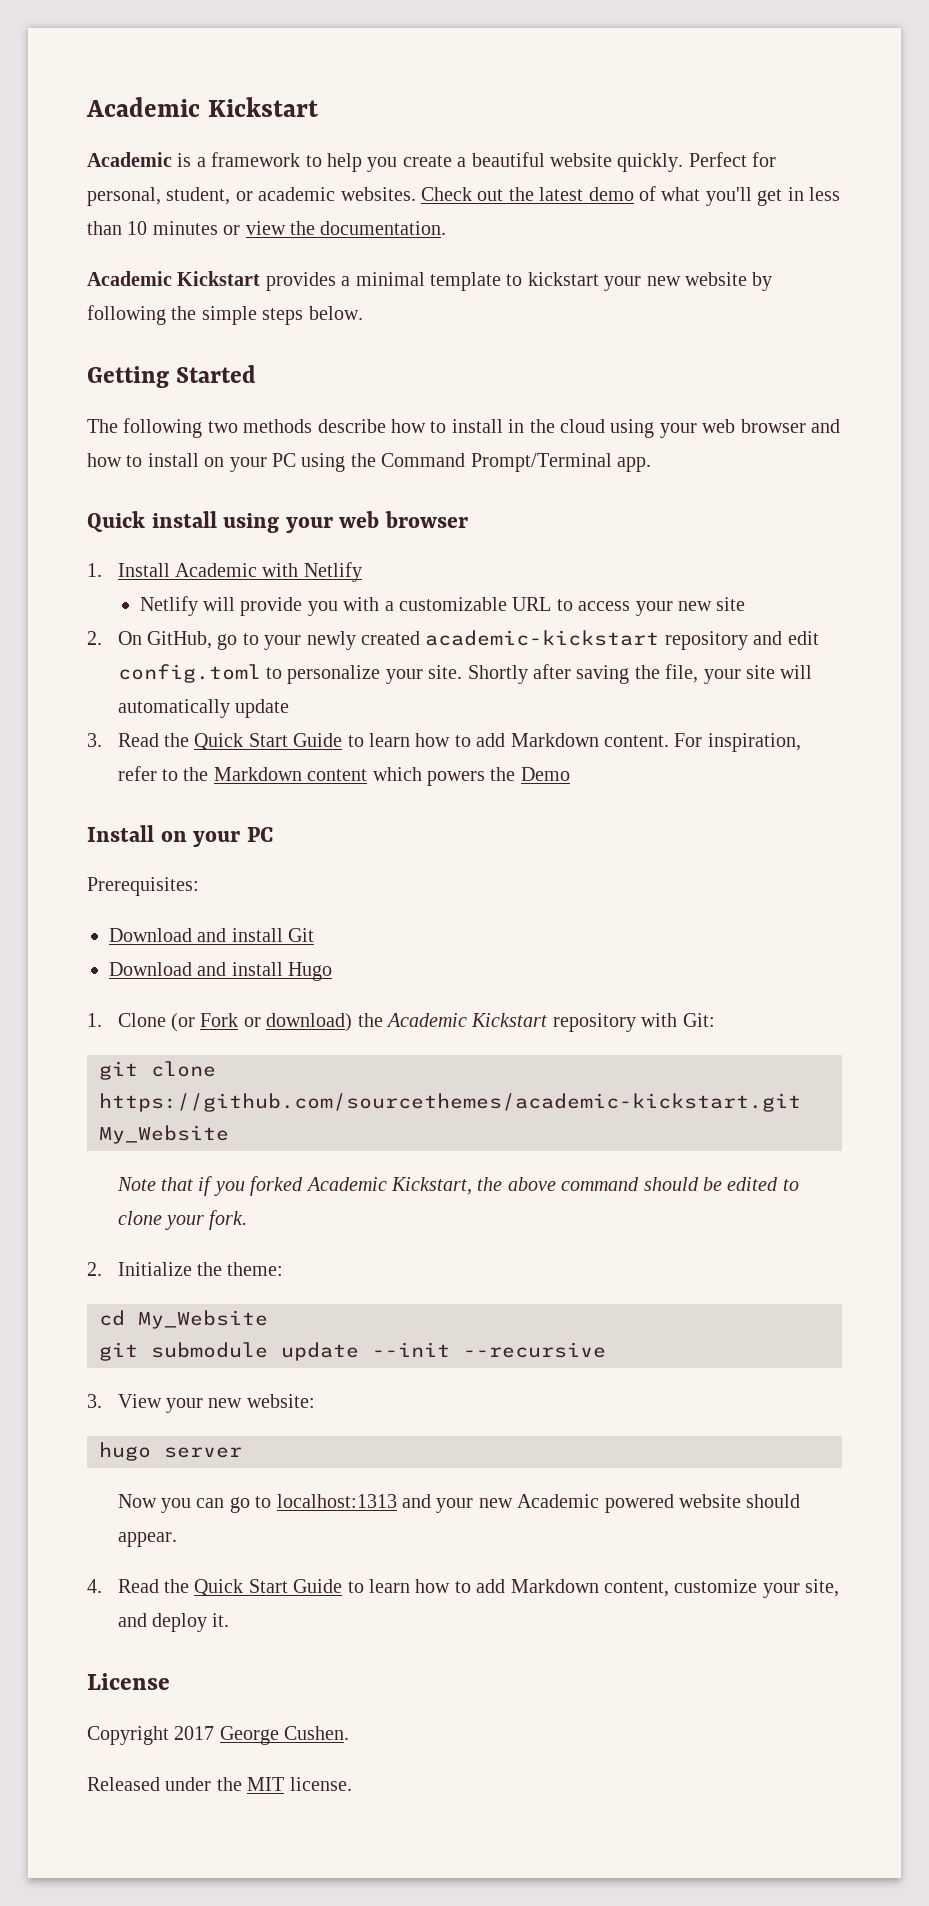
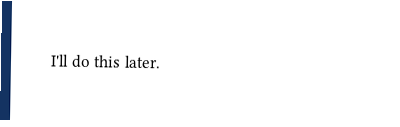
[86,97,318,117] [87,152,777,172] [87,186,840,206] [87,221,447,235] [87,271,773,291] [87,305,363,325] [87,365,257,388] [87,418,840,438] [87,453,651,472] [87,511,469,533] [87,562,362,582] [139,596,746,616] [87,630,819,650] [117,664,813,684] [117,699,290,718] [87,733,801,752] [117,766,570,786] [87,825,273,847] [87,877,199,896] [109,928,315,942] [109,962,333,981] [87,1013,715,1032] [99,1061,216,1080] [99,1093,801,1112] [99,1125,229,1144] [116,1176,799,1196] [117,1210,248,1230] [87,1262,284,1276] [99,1310,268,1329] [99,1342,606,1361] [87,1394,315,1413] [99,1442,242,1461] [117,1494,801,1513] [117,1532,177,1547] [87,1579,840,1598] [117,1613,230,1632] [87,1673,170,1690] [87,1726,350,1745] [87,1777,352,1791] Academic Kickstart // Academic is a framework to help you create a beautiful website quickly. Perfect for personal, student, or academic websites. Check out the latest demo of what you'll get in less than 10 minutes or view the documentation. // Academic Kickstart provides a minimal template to kickstart your new website by following the simple steps below. // Getting Started // The following two methods describe how to install in the cloud using your web browser and how to install on your PC using the Command Prompt/Terminal app. // Quick install using your web browser // 1. Install Academic with Netlify // Netlify will provide you with a customizable URL to access your new site // 2. On GitHub, go to your newly created academic-kickstart repository and edit config.toml to personalize your site. Shortly after saving the file, your site will automatically update // 3. Read the Quick Start Guide to learn how to add Markdown content. For inspiration, refer to the Markdown content which powers the Demo // Install on your PC // Prerequisites: // Download and install Git // Download and install Hugo // 1. Clone (or Fork or download) the Academic Kickstart repository with Git: // git clone https://github.com/sourcethemes/academic-kickstart.git My_Website // Note that if you forked Academic Kickstart, the above command should be edited to clone your fork. // 2. Initialize the theme: // cd My_Website // git submodule update --init --recursive // 3. View your new website: // hugo server // Now you can go to localhost:1313 and your new Academic powered website should appear. // 4. Read the Quick Start Guide to learn how to add Markdown content, customize your site, and deploy it. // License // Copyright 2017 George Cushen. // Released under the MIT license. -> [50,54,161,69] I'll do this later.

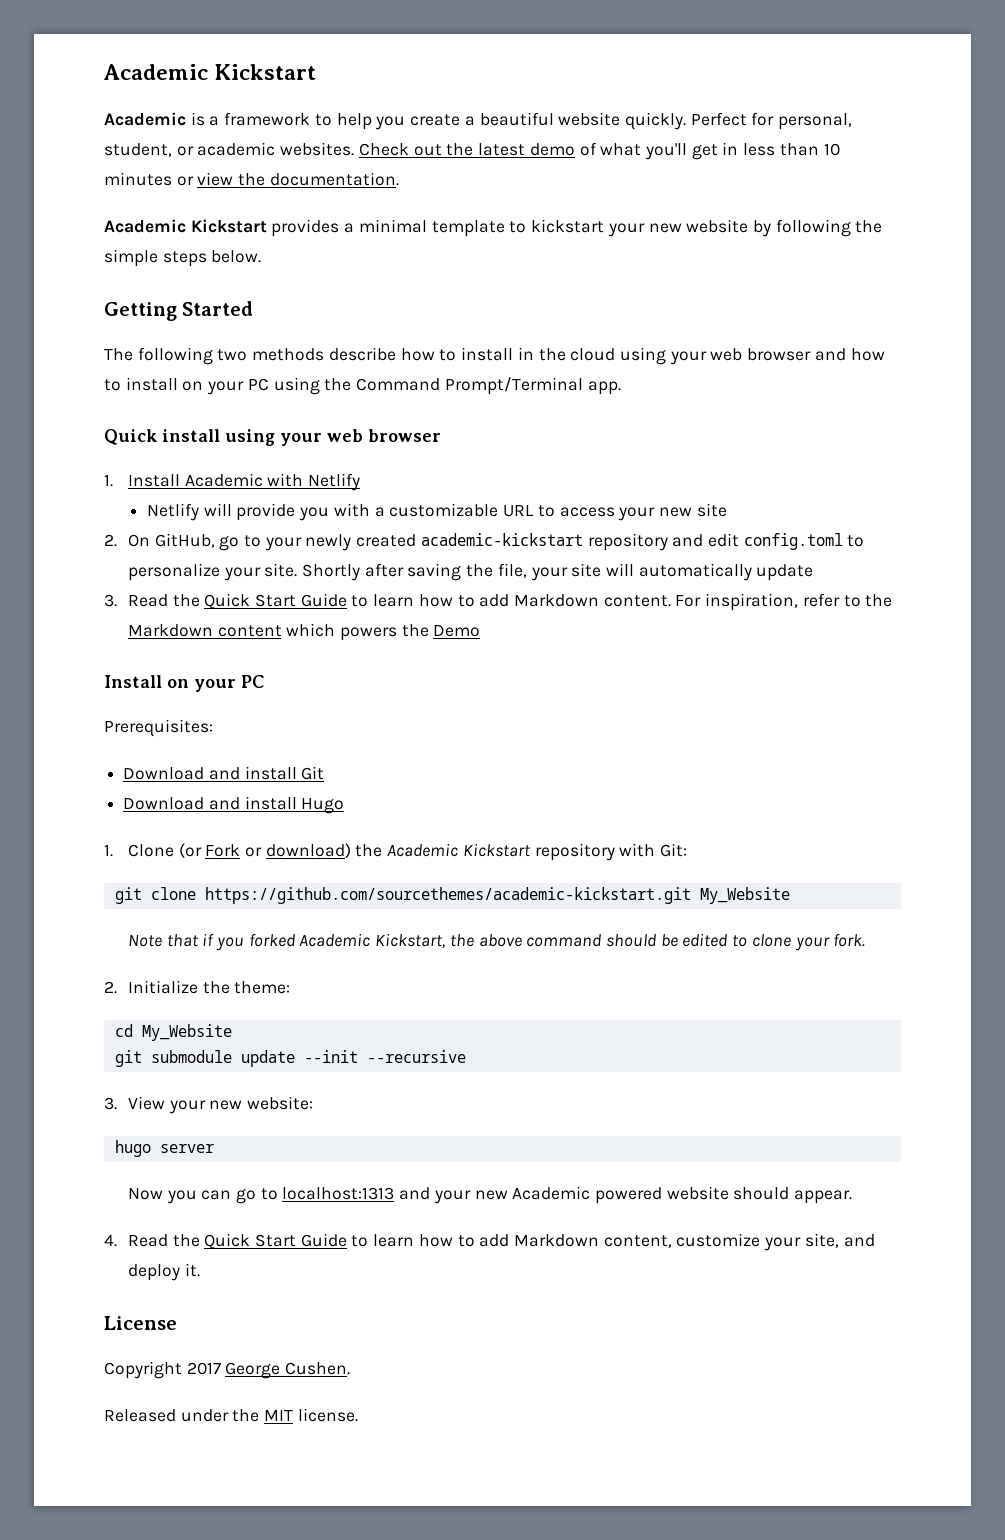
[50,54,161,69] I'll do this later. -> [103,64,317,80] [104,112,853,130] [104,142,840,160] [104,172,399,186] [104,219,883,237] [104,249,262,267] [104,301,254,321] [104,347,885,365] [104,377,621,395] [104,429,441,446] [104,473,360,491] [147,503,727,521] [104,533,865,551] [127,563,814,581] [104,593,893,611] [127,623,481,641] [104,675,264,692] [104,719,213,737] [123,766,325,780] [123,796,345,814] [104,843,688,861] [114,887,790,904] [127,933,866,951] [104,980,291,994] [114,1024,232,1041] [114,1050,466,1067] [104,1096,313,1114] [114,1140,214,1157] [127,1186,853,1204] [104,1233,875,1251] [127,1263,200,1281] [104,1316,177,1330] [104,1361,351,1379] [104,1408,358,1422] Academic Kickstart // Academic is a framework to help you create a beautiful website quickly. Perfect for personal, student, or academic websites. Check out the latest demo of what you'll get in less than 10 minutes or view the documentation. // Academic Kickstart provides a minimal template to kickstart your new website by following the simple steps below. // Getting Started // The following two methods describe how to install in the cloud using your web browser and how to install on your PC using the Command Prompt/Terminal app. // Quick install using your web browser // 1. Install Academic with Netlify // Netlify will provide you with a customizable URL to access your new site // 2. On GitHub, go to your newly created academic-kickstart repository and edit config.toml to personalize your site. Shortly after saving the file, your site will automatically update // 3. Read the Quick Start Guide to learn how to add Markdown content. For inspiration, refer to the Markdown content which powers the Demo // Install on your PC // Prerequisites: // Download and install Git // Download and install Hugo // 1. Clone (or Fork or download) the Academic Kickstart repository with Git: // git clone https://github.com/sourcethemes/academic-kickstart.git My_Website // Note that if you forked Academic Kickstart, the above command should be edited to clone your fork. // 2. Initialize the theme: // cd My_Website // git submodule update --init --recursive // 3. View your new website: // hugo server // Now you can go to localhost:1313 and your new Academic powered website should appear. // 4. Read the Quick Start Guide to learn how to add Markdown content, customize your site, and deploy it. // License // Copyright 2017 George Cushen. // Released under the MIT license.

